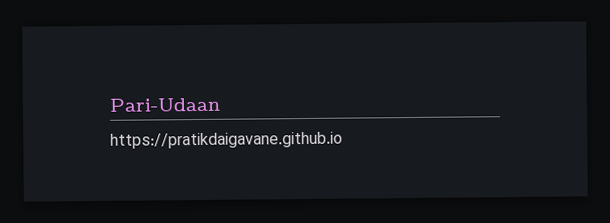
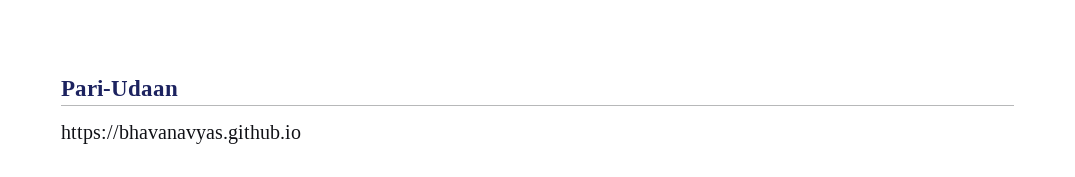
[110,131,343,149] https://pratikdaigavane.github.io -> [61,125,301,144] https://bhavanavyas.github.io

